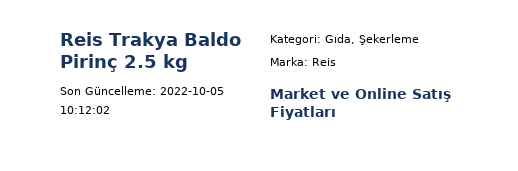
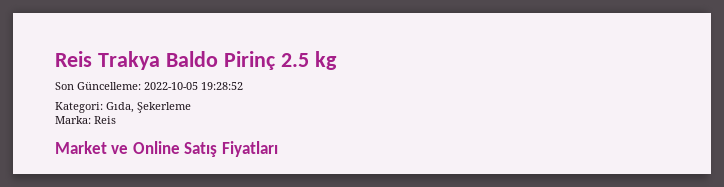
[60,106,110,114] 10:12:02 -> [201,82,243,90] 19:28:52

